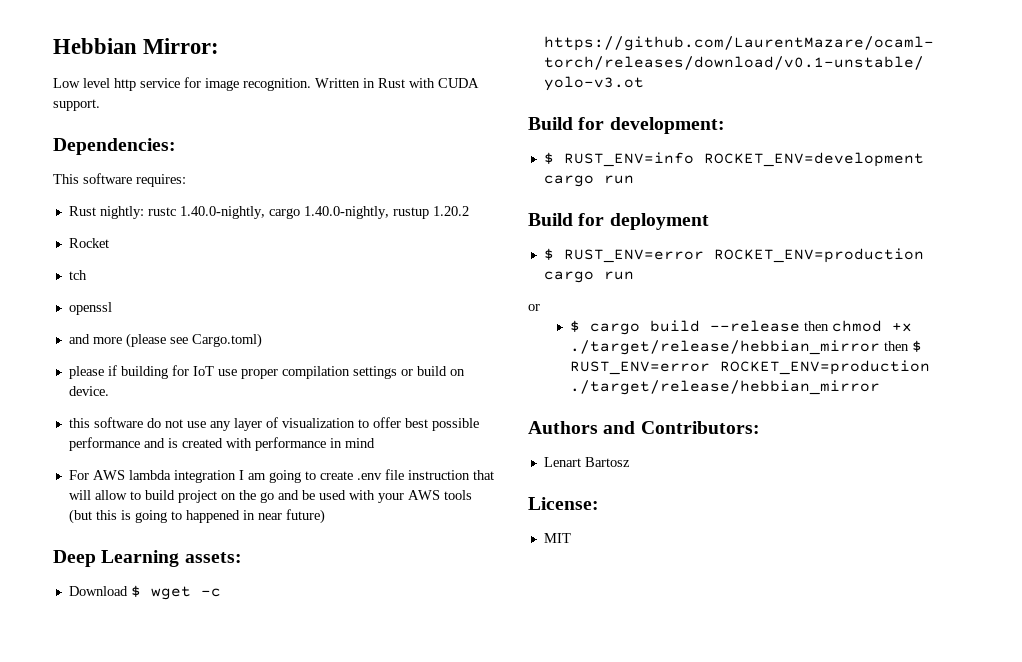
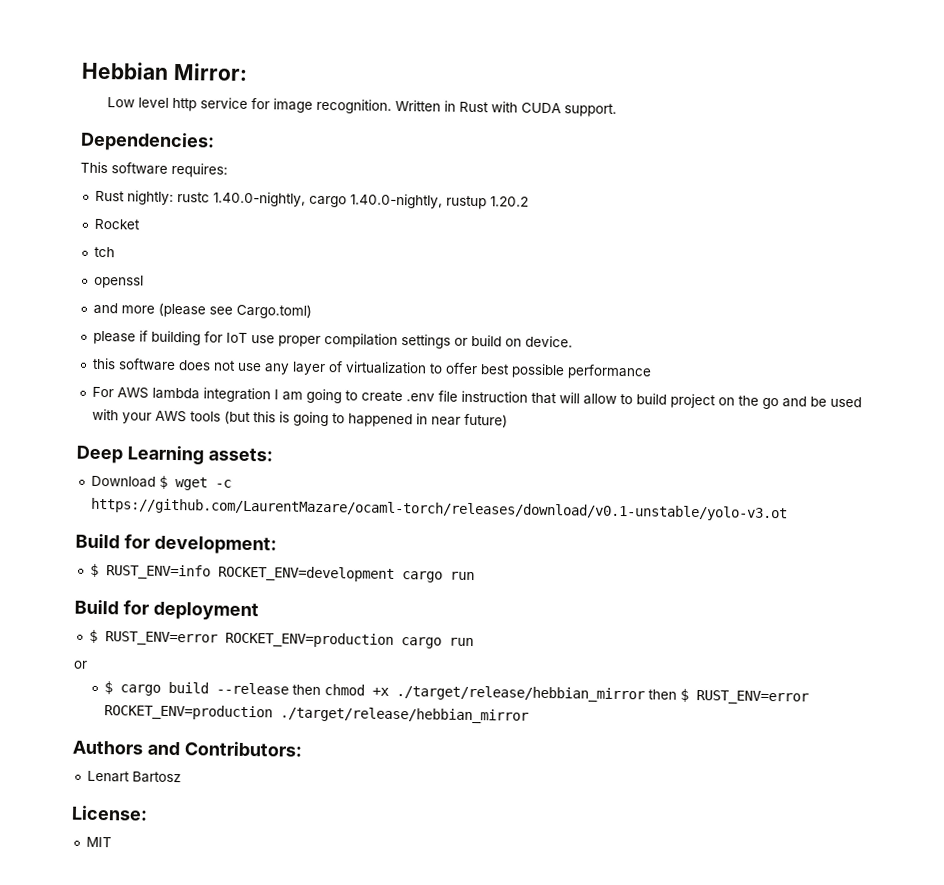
[146,418,161,428] do -> [177,360,211,371] does
[281,418,355,428] visualization -> [344,361,427,375] virtualization
[143,437,375,451] and is created with performance in mind -> (652, 372) none

